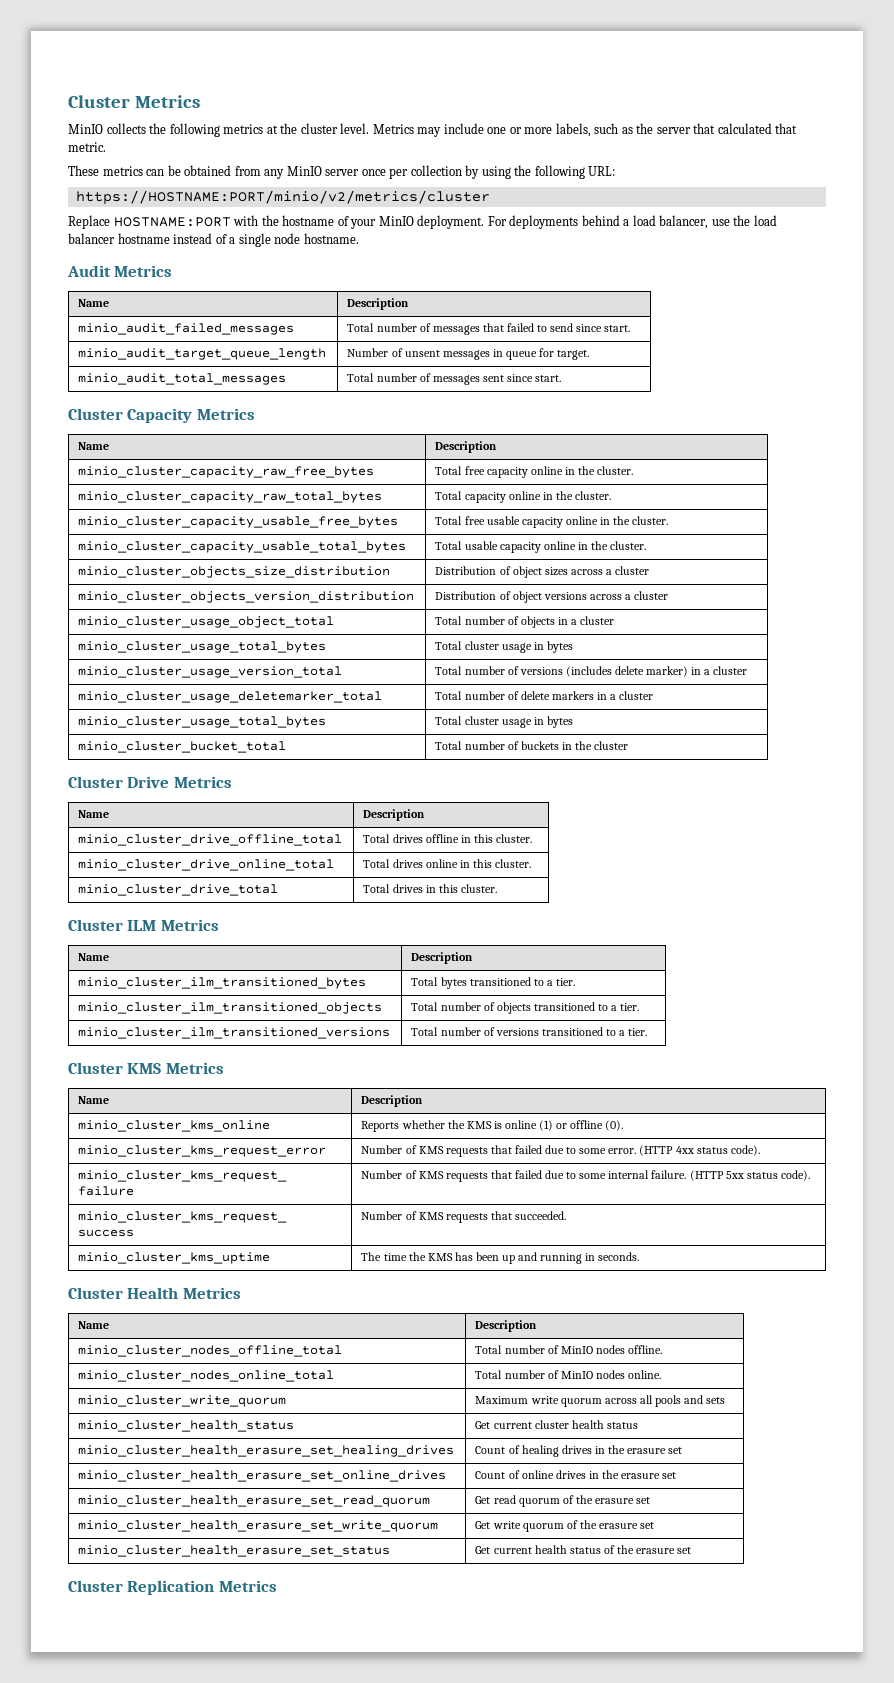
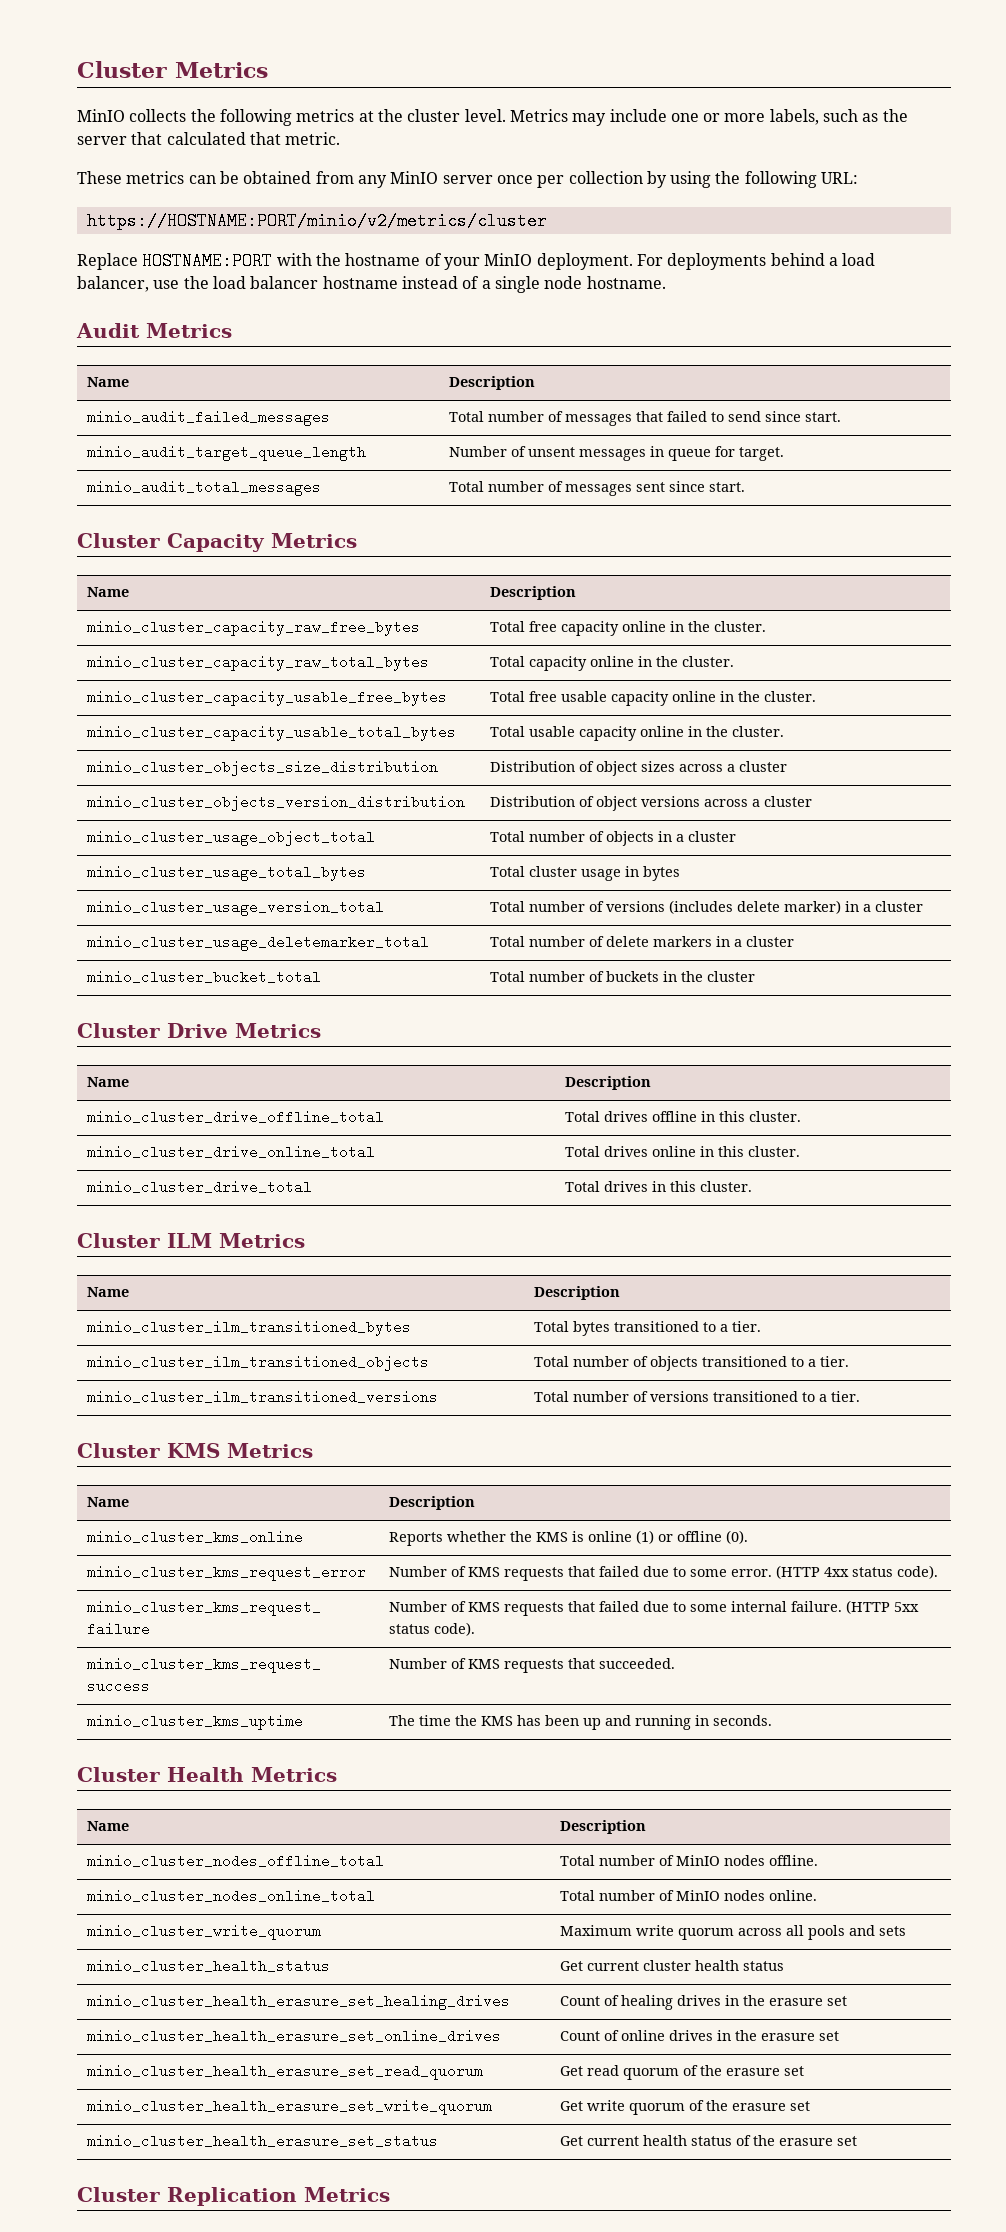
[78,716,327,728] [435,716,573,728] // minio_cluster_usage_total_bytes | Total cluster usage in bytes -> (794, 941) none

